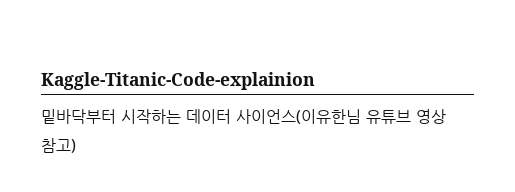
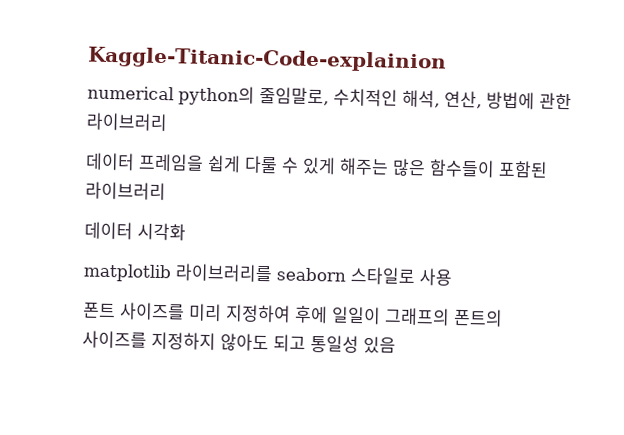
[41,109,446,124] [41,138,76,153] 밑바닥부터 시작하는 데이터 사이언스(이유한님 유튜브 영상 참고) -> [87,85,572,111] [86,112,168,132] [85,152,548,179] [85,181,166,201] [84,221,186,241] [83,263,453,286] [82,302,503,327] [82,330,396,354] numerical python의 줄임말로, 수치적인 해석, 연산, 방법에 관한 라이브러리 // 데이터 프레임을 쉽게 다룰 수 있게 해주는 많은 함수들이 포함된 라이브러리 // 데이터 시각화 // matplotlib 라이브러리를 seaborn 스타일로 사용 // 폰트 사이즈를 미리 지정하여 후에 일일이 그래프의 폰트의 사이즈를 지정하지 않아도 되고 통일성 있음

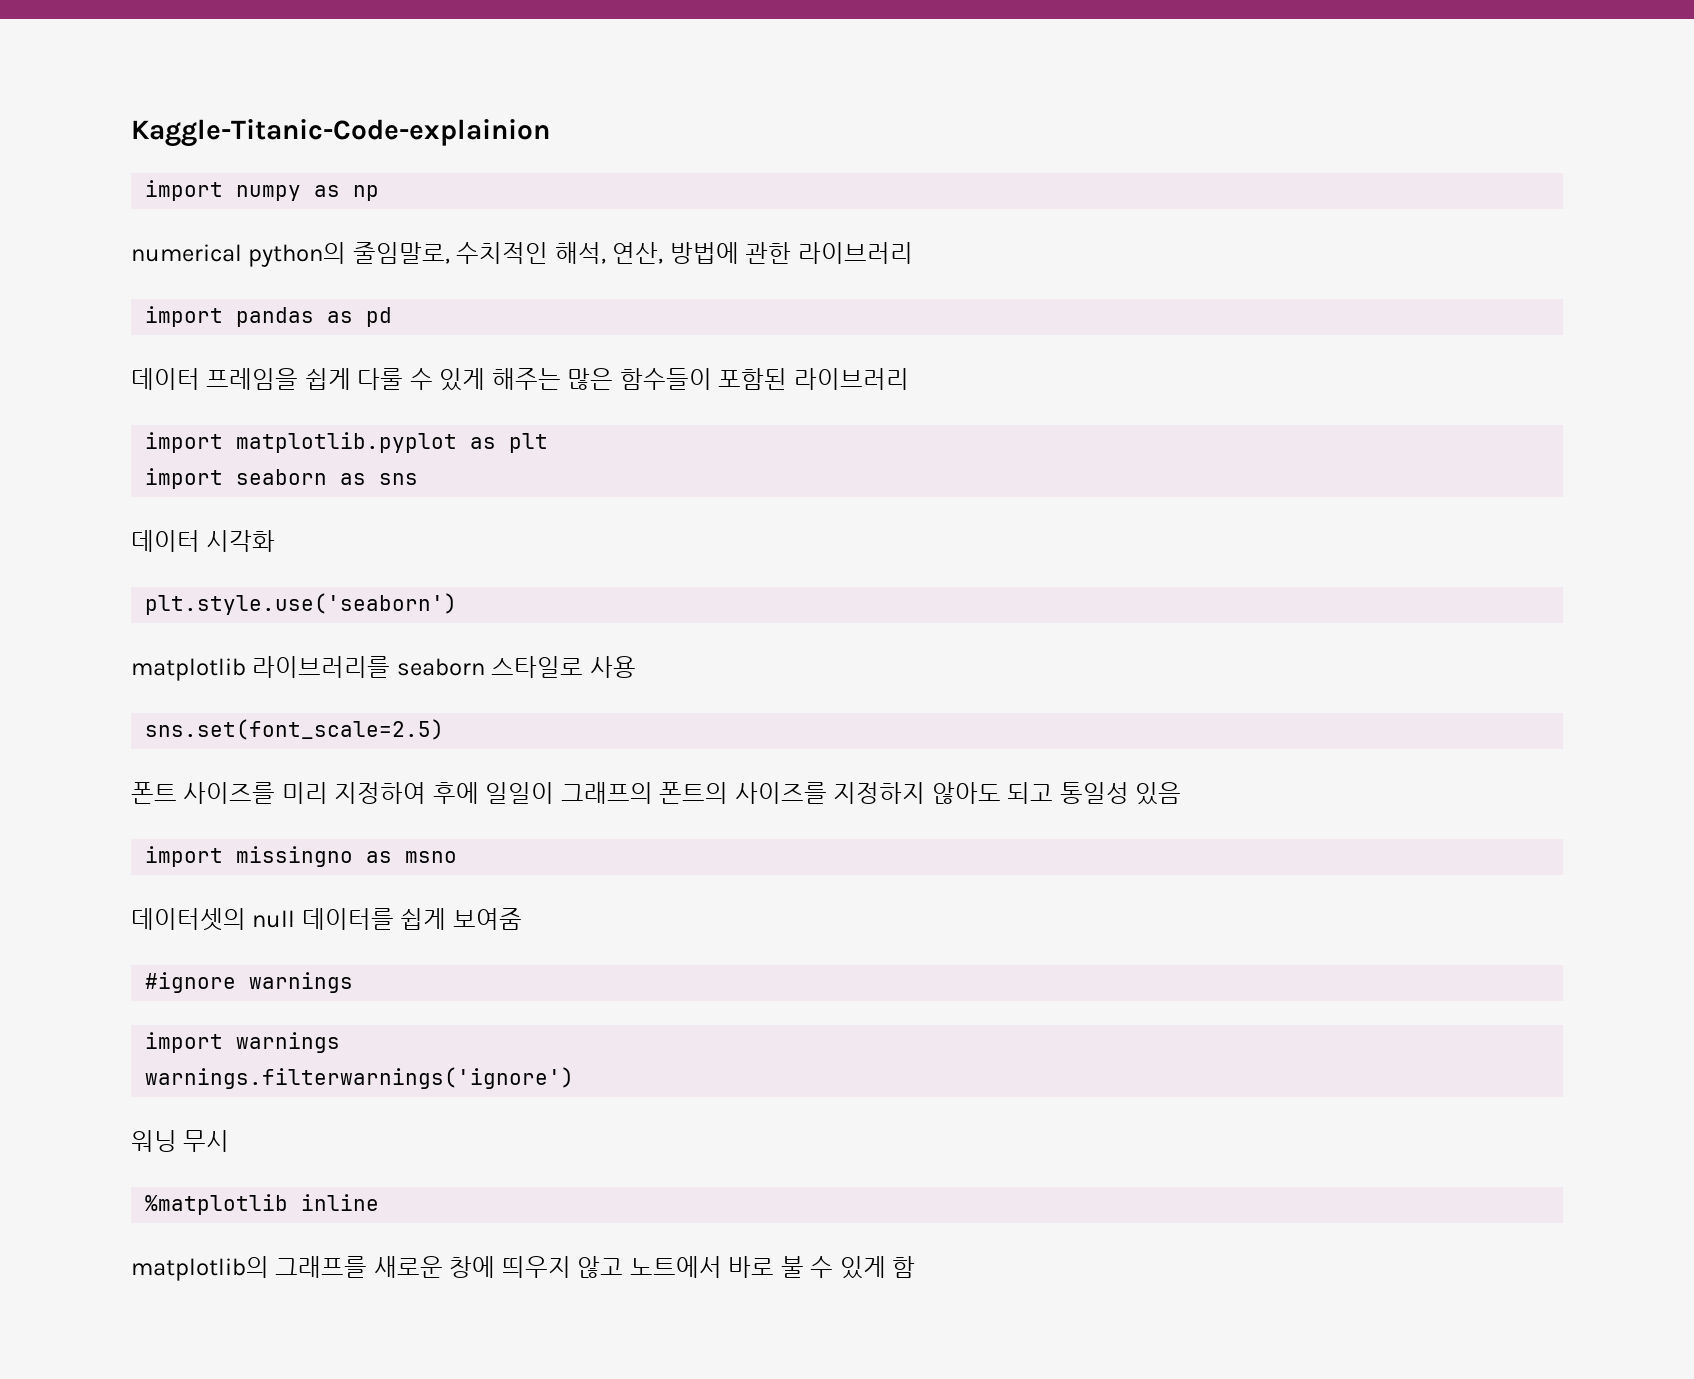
(447, 59) none -> [145,180,380,201] // import numpy as np
(168, 122) none -> [145,306,393,327] // import pandas as pd
(166, 191) none -> [145,432,549,453] [145,468,419,489] // import matplotlib.pyplot as plt // import seaborn as sns
(186, 231) none -> [145,593,458,615] // plt.style.use('seaborn')
(453, 277) none -> [145,719,445,740] // sns.set(font_scale=2.5)
(396, 345) none -> [145,846,458,867] [131,908,522,931] [145,972,354,993] [145,1032,341,1053] [145,1067,575,1089] [131,1130,230,1152] [145,1194,380,1215] [131,1256,916,1281] // import missingno as msno // 데이터셋의 null 데이터를 쉽게 보여줌 // #ignore warnings // import warnings // warnings.filterwarnings('ignore') // 워닝 무시 // %matplotlib inline // matplotlib의 그래프를 새로운 창에 띄우지 않고 노트에서 바로 불 수 있게 함

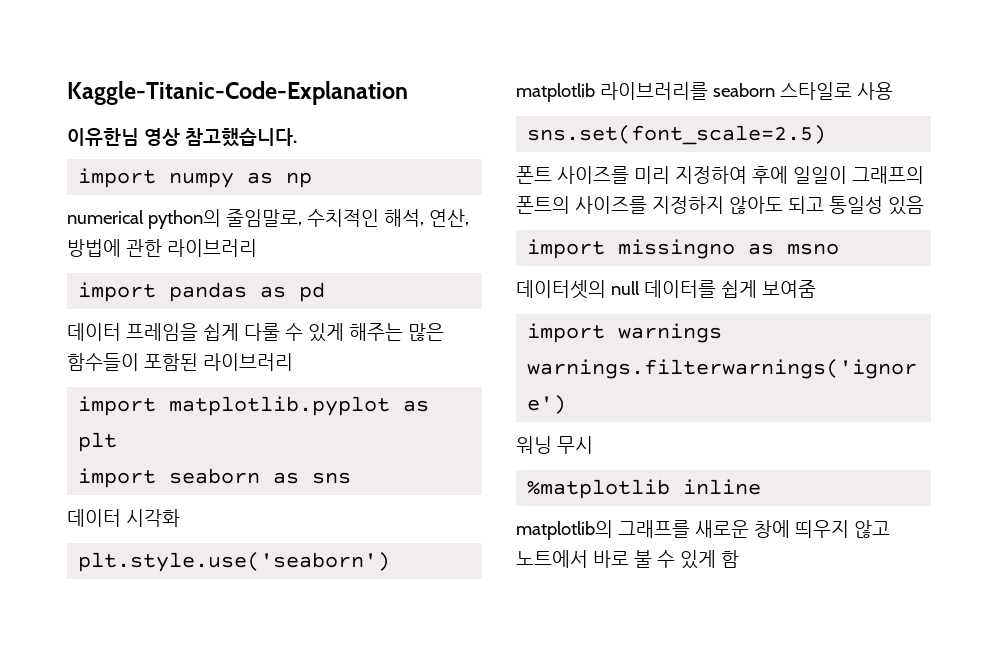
[131,119,550,147] Kaggle-Titanic-Code-explainion -> [67,81,408,105] [67,128,297,147] Kaggle-Titanic-Code-Explanation // 이유한님 영상 참고했습니다.
[145,972,354,993] // #ignore warnings -> (816, 289) none

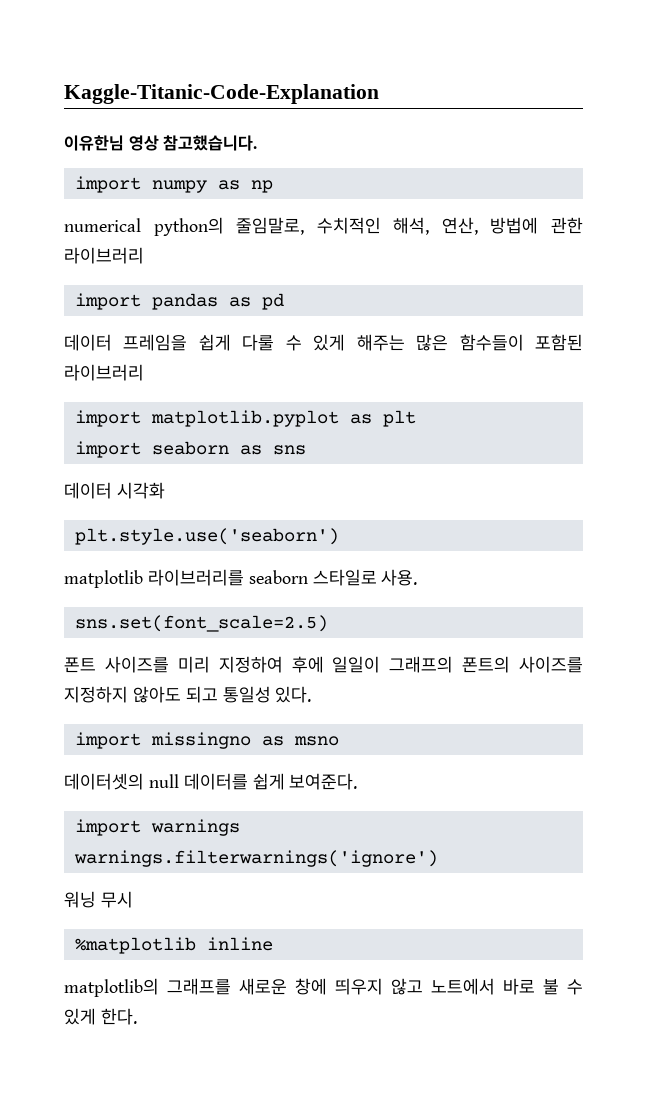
[856,82,893,100] 사용 -> [381,569,418,586] 사용.
[887,196,924,215] 있음 -> [275,686,312,703] 있다.
[761,280,816,298] 보여줌 -> [289,773,358,790] 보여준다.
[720,550,739,568] 함 -> [100,1008,137,1025] 한다.

